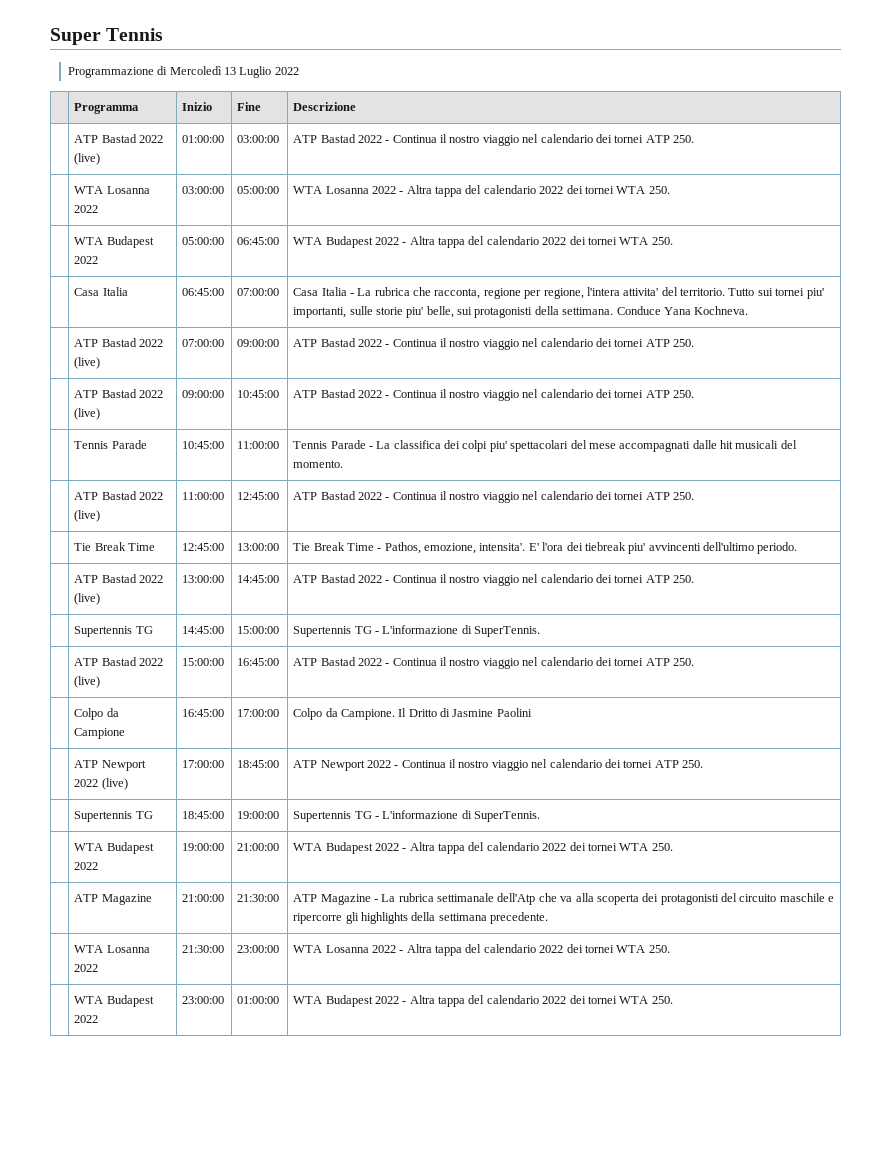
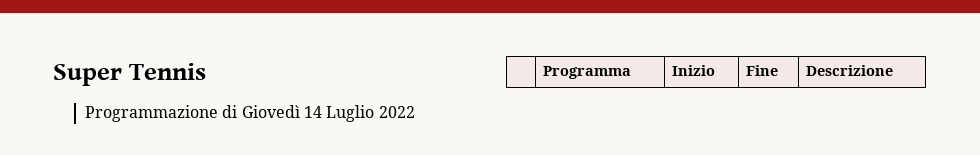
[169,66,236,75] Mercoledì 13 -> [241,105,322,118] Giovedì 14
[74,134,163,143] [74,153,101,165] [182,135,225,143] [237,135,280,143] [293,134,695,146] [74,186,150,194] [74,205,99,213] [182,186,225,194] [237,186,280,194] [293,185,670,197] [74,236,154,248] [74,256,99,264] [182,237,225,245] [237,237,280,245] [293,236,673,248] [74,287,128,296] [182,288,225,296] [237,288,280,296] [293,287,824,299] [293,306,749,318] [74,338,163,347] [74,357,101,369] [182,339,225,347] [237,339,280,347] [293,338,695,350] [74,389,163,398] [74,408,101,420] [182,390,225,398] [237,390,280,398] [293,389,695,401] [74,440,147,449] [182,441,225,449] [237,441,280,449] [293,440,797,452] [293,460,344,468] [74,491,163,500] [74,510,101,522] [182,492,225,500] [237,492,280,500] [293,491,695,503] [74,542,155,551] [182,543,225,551] [237,543,280,551] [293,542,798,554] [74,574,163,583] [74,593,101,605] [182,575,225,583] [237,575,280,583] [293,574,695,586] [74,626,153,637] [182,626,225,634] [237,626,280,634] [293,625,541,637] [74,657,163,666] [74,676,101,688] [182,658,225,666] [237,658,280,666] [293,657,695,669] [74,708,119,720] [74,728,126,739] [182,709,225,717] [237,709,280,717] [293,708,532,720] [74,760,146,771] [74,778,128,790] [182,760,225,768] [237,760,280,768] [293,759,704,771] [74,811,153,822] [182,811,225,819] [237,811,280,819] [293,810,541,822] [74,842,154,854] [74,862,99,870] [182,843,225,851] [237,843,280,851] [293,842,673,854] [74,894,152,905] [182,894,225,902] [237,894,280,902] [293,893,835,905] [293,912,549,924] [74,945,150,953] [74,964,99,972] [182,945,225,953] [237,945,280,953] [293,944,670,956] [74,995,154,1007] [74,1015,99,1023] [182,996,225,1004] [237,996,280,1004] [293,995,673,1007] // | ATP Bastad 2022 (live) | 01:00:00 | 03:00:00 | ATP Bastad 2022 - Continua il nostro viaggio nel calendario dei tornei ATP 250. // | WTA Losanna 2022 | 03:00:00 | 05:00:00 | WTA Losanna 2022 - Altra tappa del calendario 2022 dei tornei WTA 250. // | WTA Budapest 2022 | 05:00:00 | 06:45:00 | WTA Budapest 2022 - Altra tappa del calendario 2022 dei tornei WTA 250. // | Casa Italia | 06:45:00 | 07:00:00 | Casa Italia - La rubrica che racconta, regione per regione, l'intera attivita' del territorio. Tutto sui tornei piu' importanti, sulle storie piu' belle, sui protagonisti della settimana. Conduce Yana Kochneva. // | ATP Bastad 2022 (live) | 07:00:00 | 09:00:00 | ATP Bastad 2022 - Continua il nostro viaggio nel calendario dei tornei ATP 250. // | ATP Bastad 2022 (live) | 09:00:00 | 10:45:00 | ATP Bastad 2022 - Continua il nostro viaggio nel calendario dei tornei ATP 250. // | Tennis Parade | 10:45:00 | 11:00:00 | Tennis Parade - La classifica dei colpi piu' spettacolari del mese accompagnati dalle hit musicali del momento. // | ATP Bastad 2022 (live) | 11:00:00 | 12:45:00 | ATP Bastad 2022 - Continua il nostro viaggio nel calendario dei tornei ATP 250. // | Tie Break Time | 12:45:00 | 13:00:00 | Tie Break Time - Pathos, emozione, intensita'. E' l'ora dei tiebreak piu' avvincenti dell'ultimo periodo. // | ATP Bastad 2022 (live) | 13:00:00 | 14:45:00 | ATP Bastad 2022 - Continua il nostro viaggio nel calendario dei tornei ATP 250. // | Supertennis TG | 14:45:00 | 15:00:00 | Supertennis TG - L'informazione di SuperTennis. // | ATP Bastad 2022 (live) | 15:00:00 | 16:45:00 | ATP Bastad 2022 - Continua il nostro viaggio nel calendario dei tornei ATP 250. // | Colpo da Campione | 16:45:00 | 17:00:00 | Colpo da Campione. Il Dritto di Jasmine Paolini // | ATP Newport 2022 (live) | 17:00:00 | 18:45:00 | ATP Newport 2022 - Continua il nostro viaggio nel calendario dei tornei ATP 250. // | Supertennis TG | 18:45:00 | 19:00:00 | Supertennis TG - L'informazione di SuperTennis. // | WTA Budapest 2022 | 19:00:00 | 21:00:00 | WTA Budapest 2022 - Altra tappa del calendario 2022 dei tornei WTA 250. // | ATP Magazine | 21:00:00 | 21:30:00 | ATP Magazine - La rubrica settimanale dell'Atp che va alla scoperta dei protagonisti del circuito maschile e ripercorre gli highlights della settimana precedente. // | WTA Losanna 2022 | 21:30:00 | 23:00:00 | WTA Losanna 2022 - Altra tappa del calendario 2022 dei tornei WTA 250. // | WTA Budapest 2022 | 23:00:00 | 01:00:00 | WTA Budapest 2022 - Altra tappa del calendario 2022 dei tornei WTA 250. -> (894, 70) none

